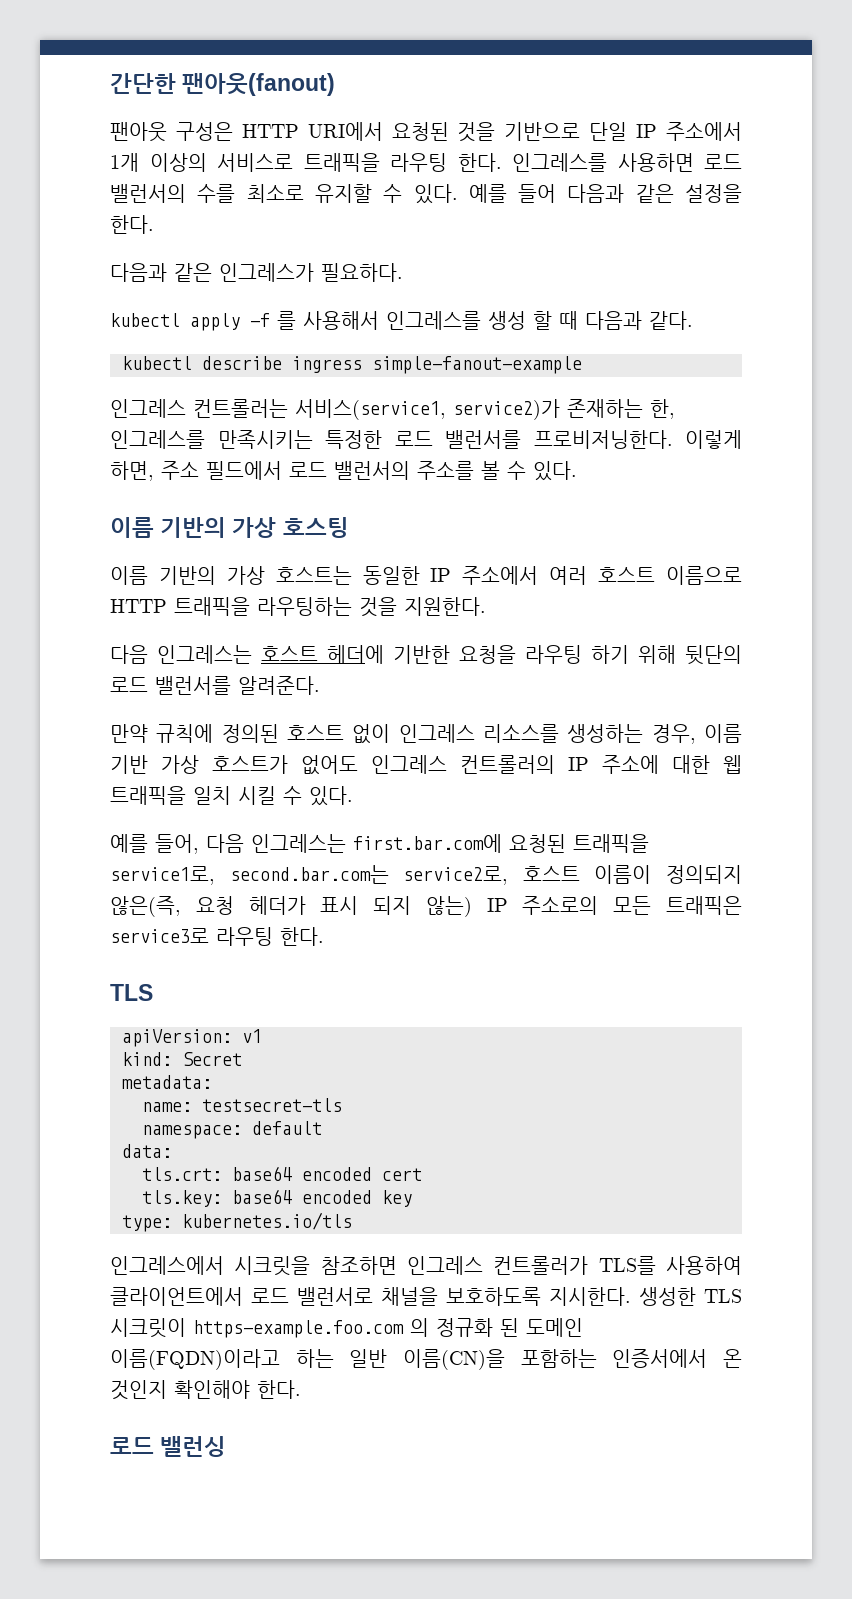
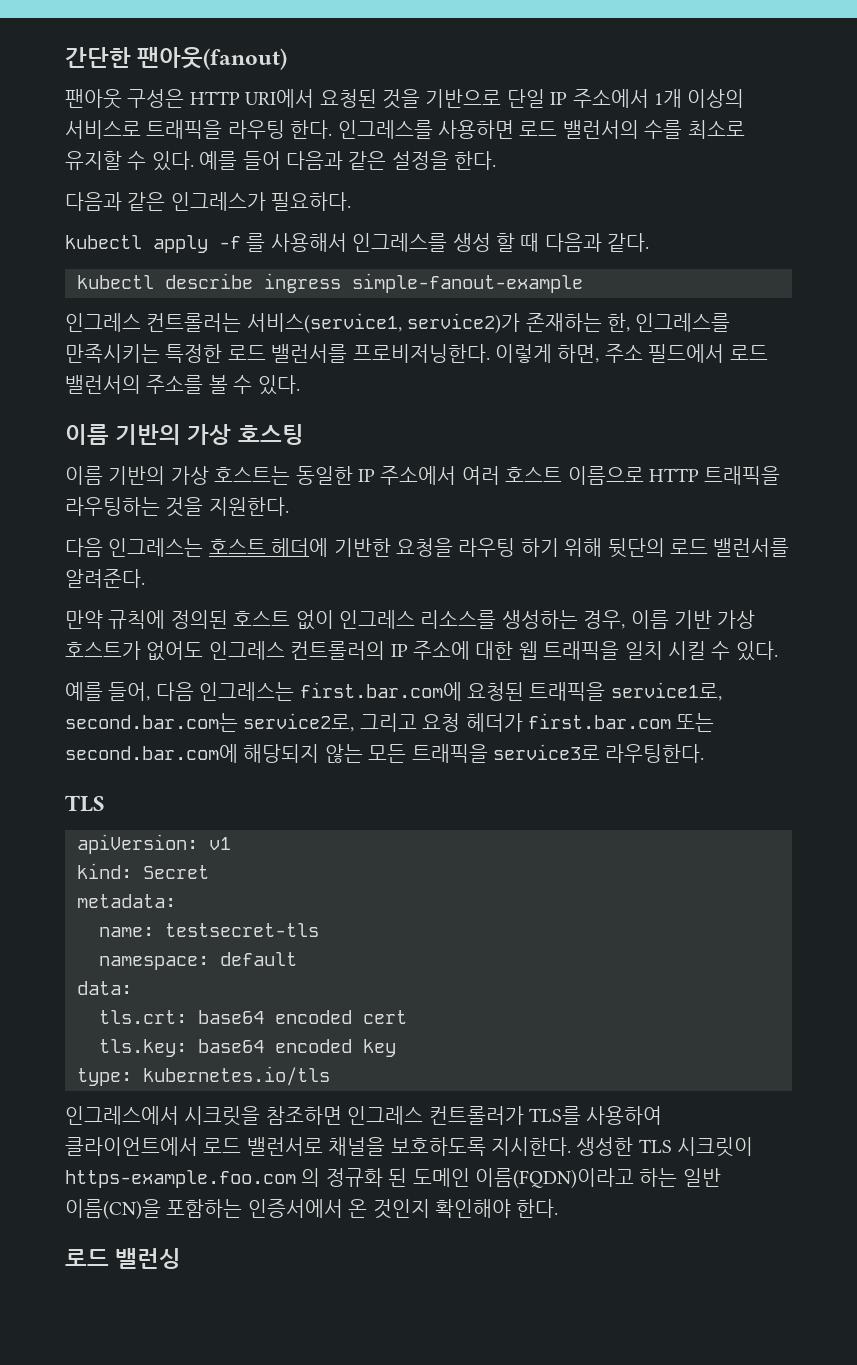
[522,865,743,884] [110,896,742,917] [110,927,324,946] 호스트 이름이 정의되지 않은(즉, 요청 헤더가 표시 되지 않는) IP 주소로의 모든 트래픽은 service3로 라우팅 한다. -> [359,713,715,732] [65,744,705,763] 그리고 요청 헤더가 first.bar.com 또는 second.bar.com에 해당되지 않는 모든 트래픽을 service3로 라우팅한다.

